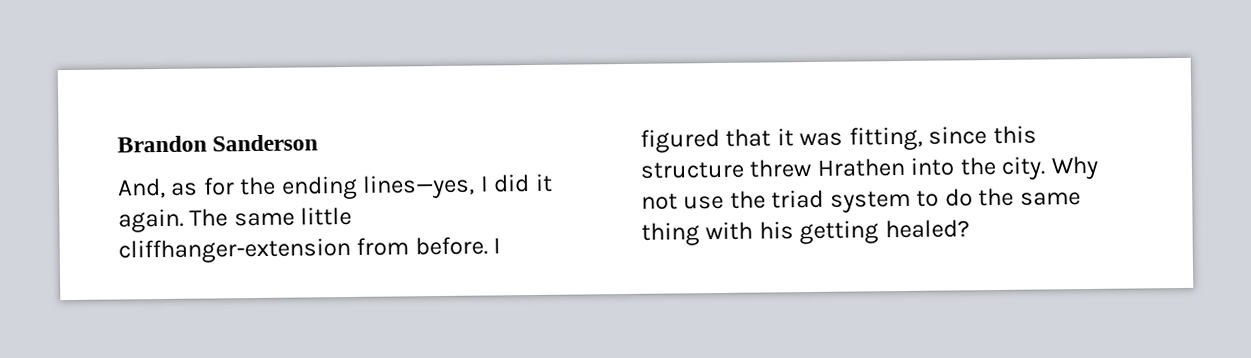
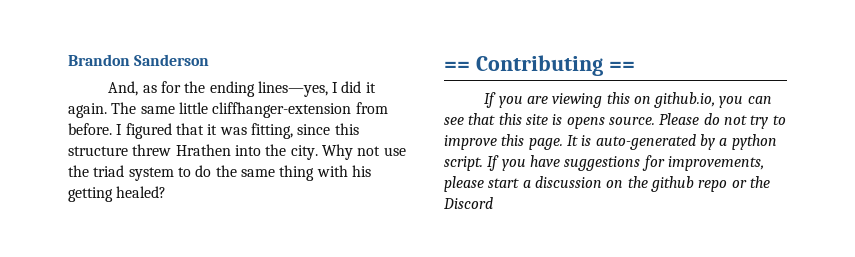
(970, 229) none -> [444,55,635,76] [484,92,772,108] [444,113,786,129] [444,134,777,150] [444,155,764,171] [444,176,770,192] [443,197,493,209] // == Contributing == // If you are viewing this on github.io, you can see that this site is opens source. Please do not try to improve this page. It is auto-generated by a python script. If you have suggestions for improvements, please start a discussion on the github repo or the Discord

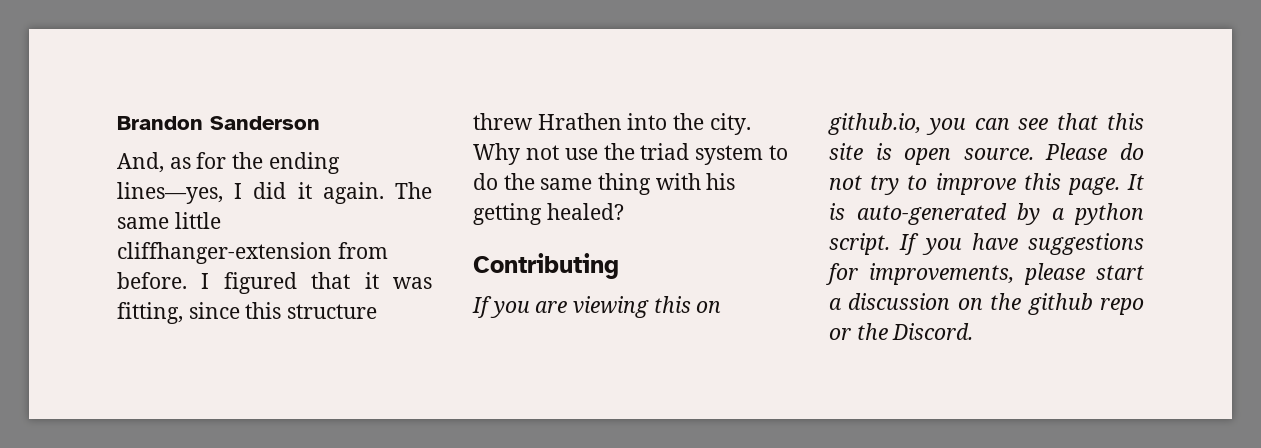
[444,61,470,71] == -> (624, 211) none
[608,61,635,71] == -> (619, 266) none
[566,117,605,129] opens -> [904,148,952,165] open
[443,197,493,209] Discord -> [892,323,974,340] Discord.

